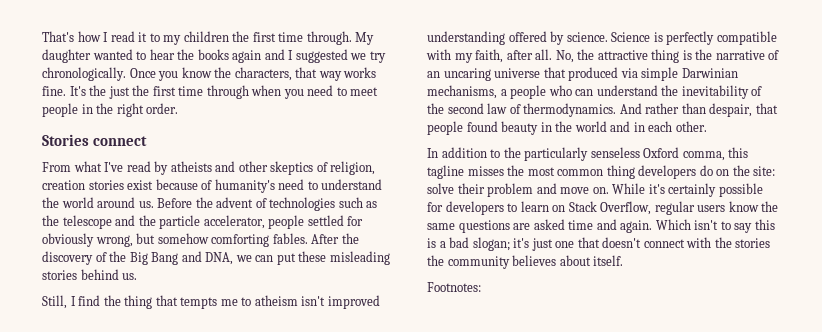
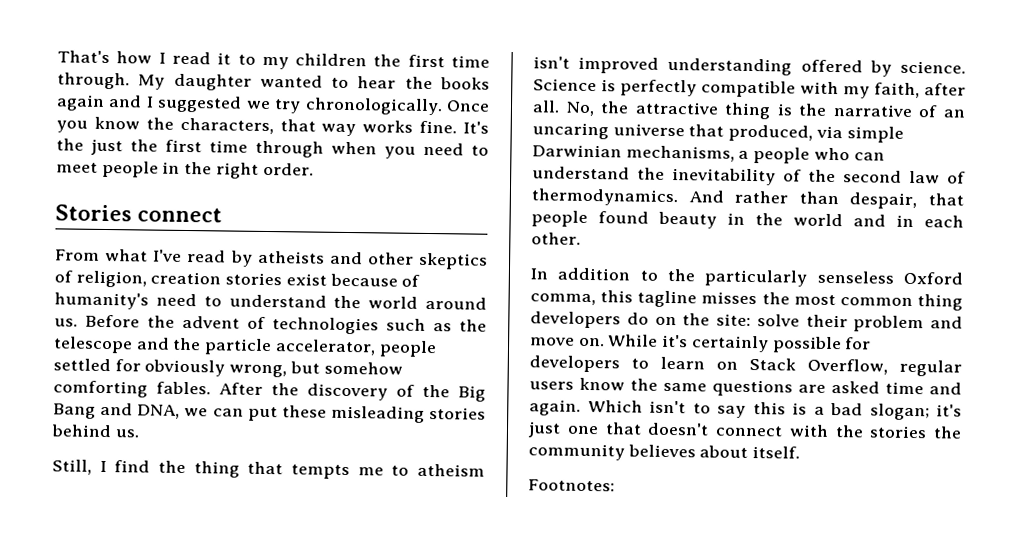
[568,67,619,81] produced -> [728,124,814,142] produced,

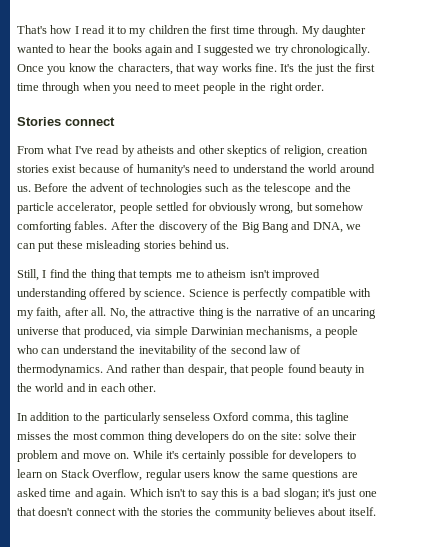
[528,479,615,492] // Footnotes: -> (376, 511) none

